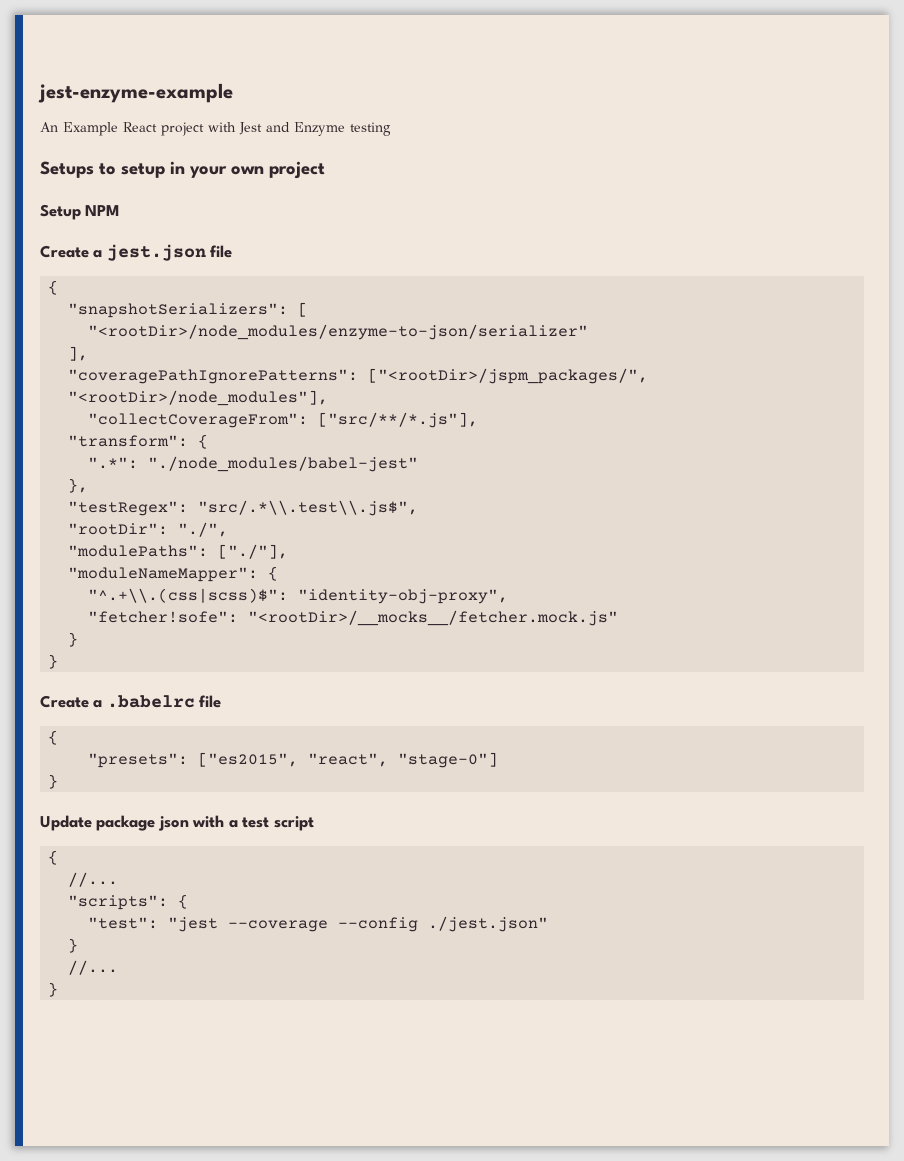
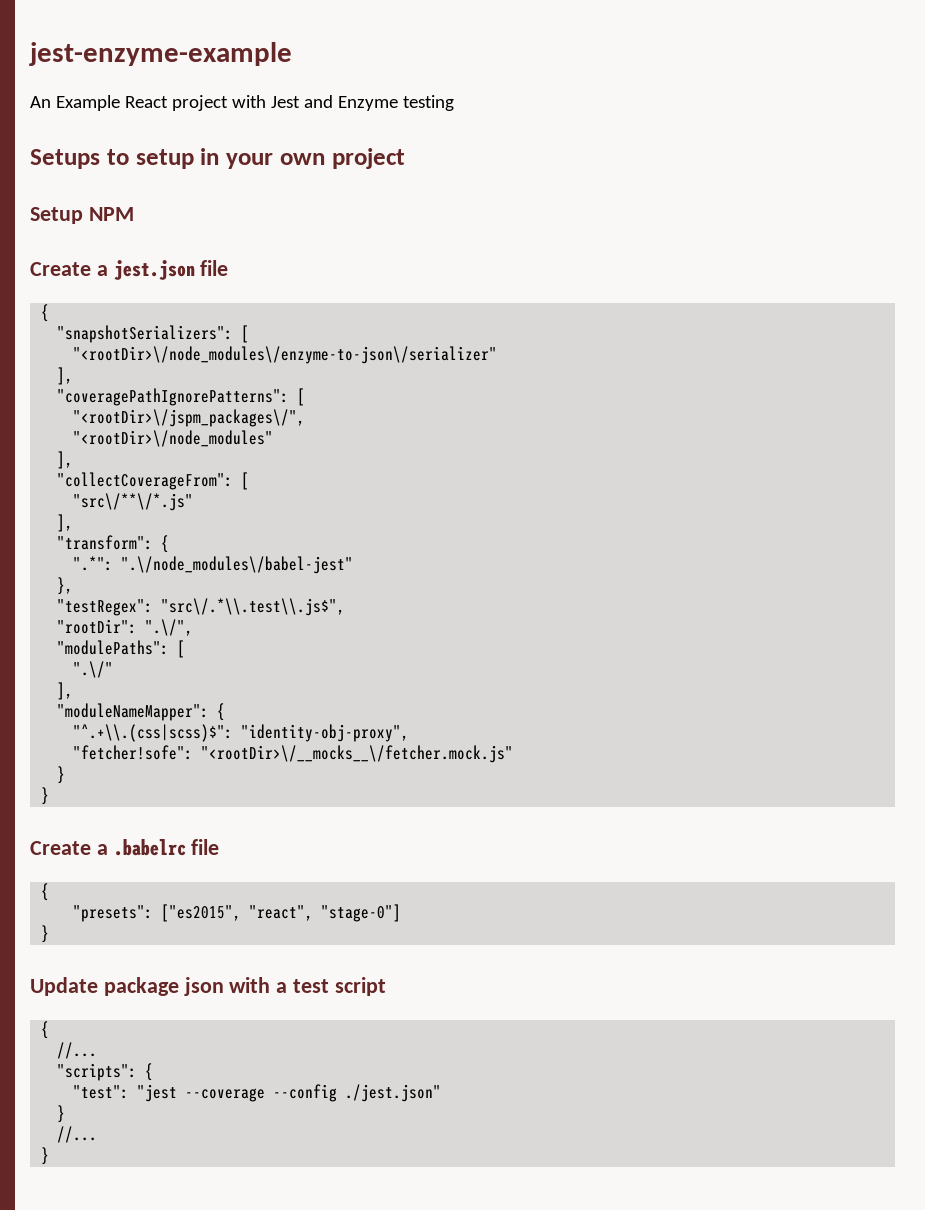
[88,324,589,340] "<rootDir>/node_modules/enzyme-to-json/serializer" -> [73,346,498,364] "<rootDir>\/node_modules\/enzyme-to-json\/serializer"
[368,368,649,384] [68,390,329,406] [88,412,479,428] ["<rootDir>/jspm_packages/", "<rootDir>/node_modules"], // "collectCoverageFrom": ["src/**/*.js"], -> [297,388,306,406] [73,409,306,427] [73,430,274,447] [57,451,74,469] [57,472,250,490] [73,493,194,511] [57,514,74,532] [ // "<rootDir>\/jspm_packages\/", // "<rootDir>\/node_modules" // ], // "collectCoverageFrom": [ // "src\/**\/*.js" // ],
[148,456,419,472] "./node_modules/babel-jest" -> [121,556,354,574] ".\/node_modules\/babel-jest"
[198,500,419,516] "src/.*\\.test\\.js$", -> [161,598,346,616] "src\/.*\\.test\\.js$",
[178,522,229,537] "./", -> [145,619,194,636] ".\/",
[218,544,289,559] ["./"], -> [177,640,186,658] [73,661,114,678] [57,682,74,700] [ // ".\/" // ],
[248,610,619,626] "<rootDir>/__mocks__/fetcher.mock.js" -> [201,745,514,763] "<rootDir>\/__mocks__\/fetcher.mock.js"

